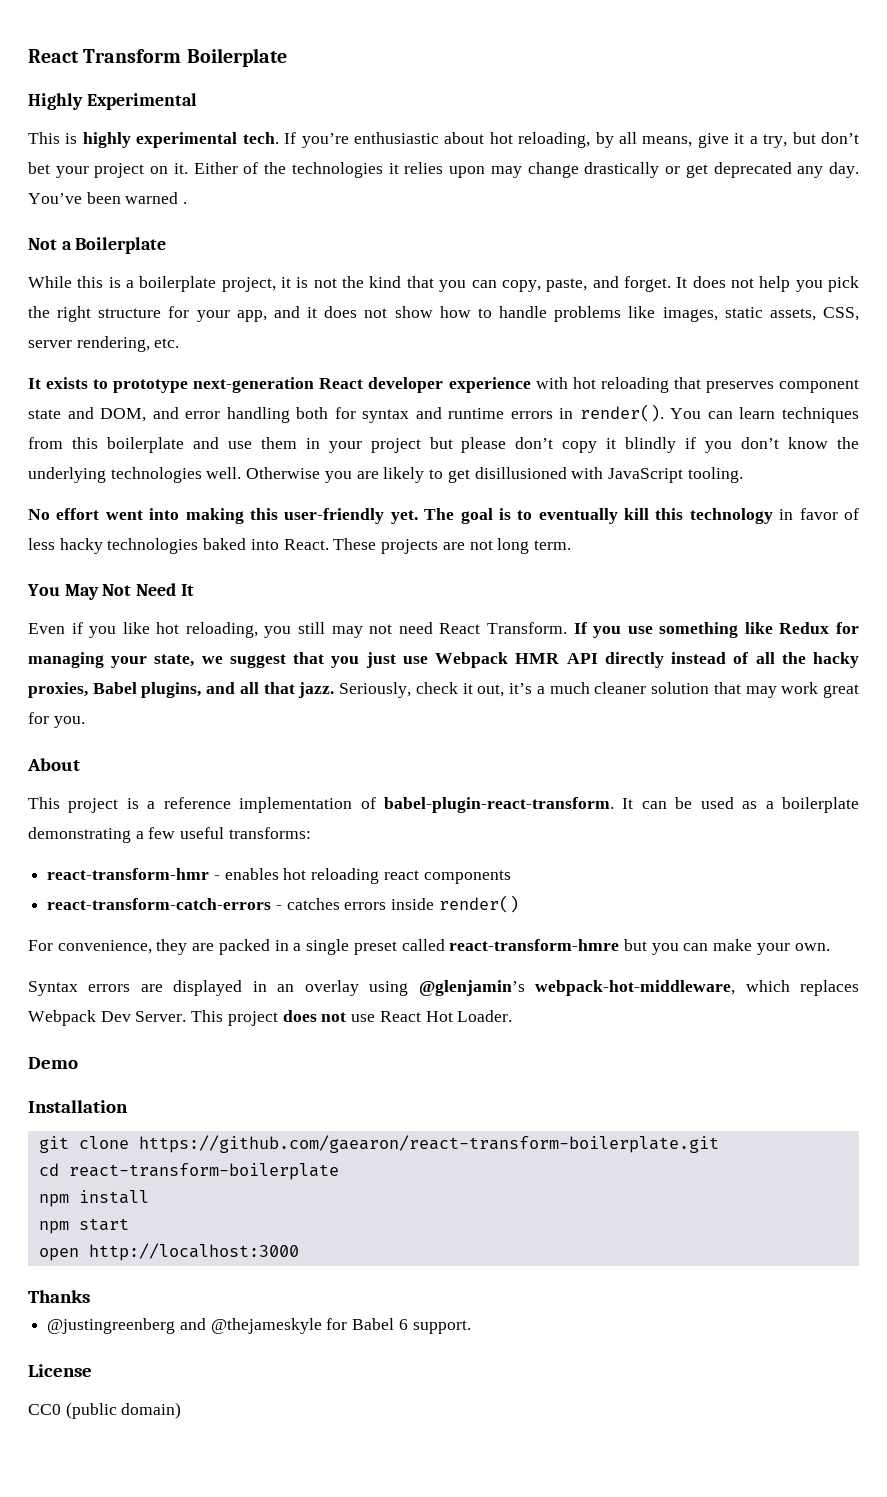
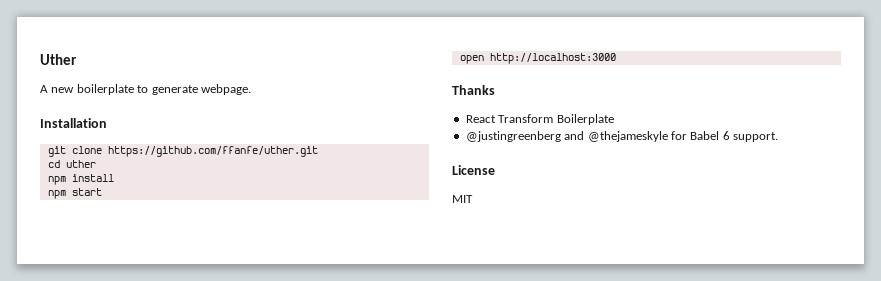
[28,48,287,67] [28,93,197,110] [28,132,860,148] [28,162,859,178] [28,192,188,204] [28,237,167,254] [28,276,859,292] [28,306,859,322] [28,336,180,352] [28,377,860,393] [28,404,859,423] [28,437,859,453] [28,467,743,483] [28,508,860,524] [28,538,571,554] [27,583,194,600] [28,622,859,638] [28,652,860,668] [28,682,859,698] [28,712,85,728] [27,758,80,771] [28,797,860,813] [28,827,311,843] [47,868,511,884] [47,895,519,913] [28,939,830,955] [28,980,859,996] [28,1010,513,1026] [28,1057,78,1069] React Transform Boilerplate // Highly Experimental // This is highly experimental tech. If you’re enthusiastic about hot reloading, by all means, give it a try, but don’t bet your project on it. Either of the technologies it relies upon may change drastically or get deprecated any day. You’ve been warned . // Not a Boilerplate // While this is a boilerplate project, it is not the kind that you can copy, paste, and forget. It does not help you pick the right structure for your app, and it does not show how to handle problems like images, static assets, CSS, server rendering, etc. // It exists to prototype next-generation React developer experience with hot reloading that preserves component state and DOM, and error handling both for syntax and runtime errors in render(). You can learn techniques from this boilerplate and use them in your project but please don’t copy it blindly if you don’t know the underlying technologies well. Otherwise you are likely to get disillusioned with JavaScript tooling. // No effort went into making this user-friendly yet. The goal is to eventually kill this technology in favor of less hacky technologies baked into React. These projects are not long term. // You May Not Need It // Even if you like hot reloading, you still may not need React Transform. If you use something like Redux for managing your state, we suggest that you just use Webpack HMR API directly instead of all the hacky proxies, Babel plugins, and all that jazz. Seriously, check it out, it’s a much cleaner solution that may work great for you. // About // This project is a reference implementation of babel-plugin-react-transform. It can be used as a boilerplate demonstrating a few useful transforms: // react-transform-hmr - enables hot reloading react components // react-transform-catch-errors - catches errors inside render() // For convenience, they are packed in a single preset called react-transform-hmre but you can make your own. // Syntax errors are displayed in an overlay using @glenjamin’s webpack-hot-middleware, which replaces Webpack Dev Server. This project does not use React Hot Loader. // Demo -> [40,54,77,65] [40,84,251,95] Uther // A new boilerplate to generate webpage.
[138,1135,719,1153] https://github.com/gaearon/react-transform-boilerplate.git -> [107,146,318,157] https://github.com/ffanfe/uther.git
[68,1163,339,1180] react-transform-boilerplate -> [65,160,96,168] uther
(90, 1296) none -> [465,114,614,125] // React Transform Boilerplate
[28,1402,182,1419] CC0 (public domain) -> [452,195,473,203] MIT

